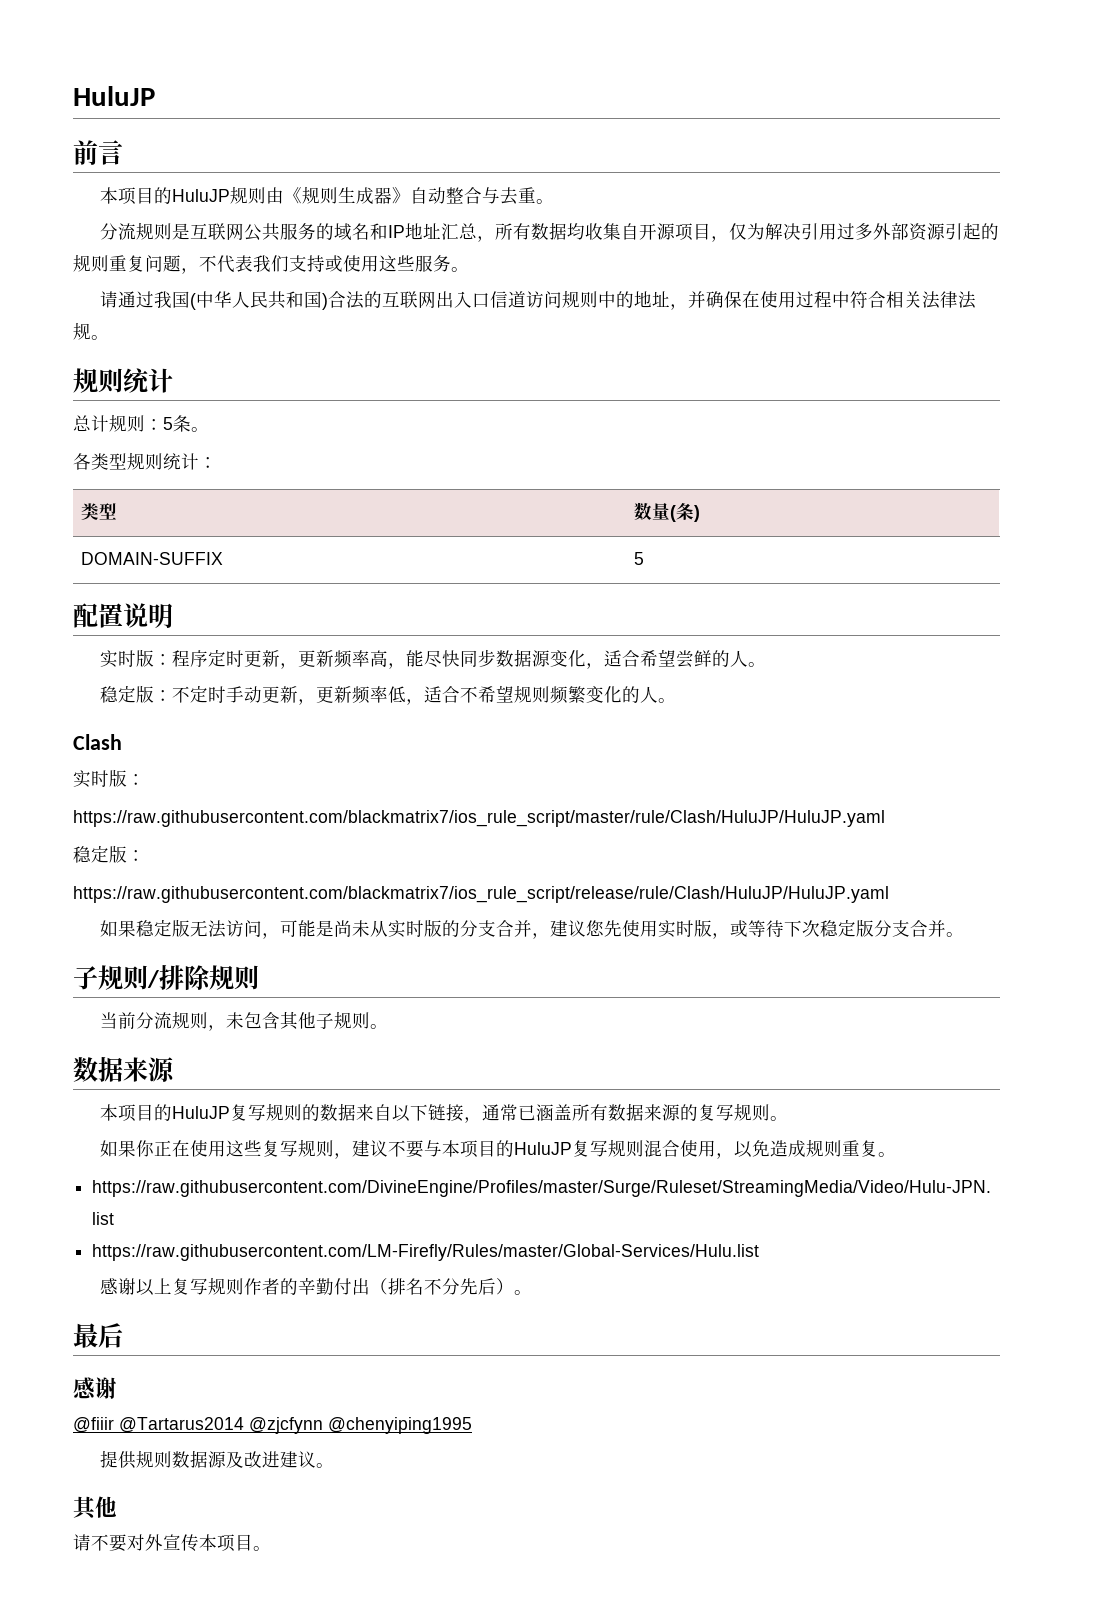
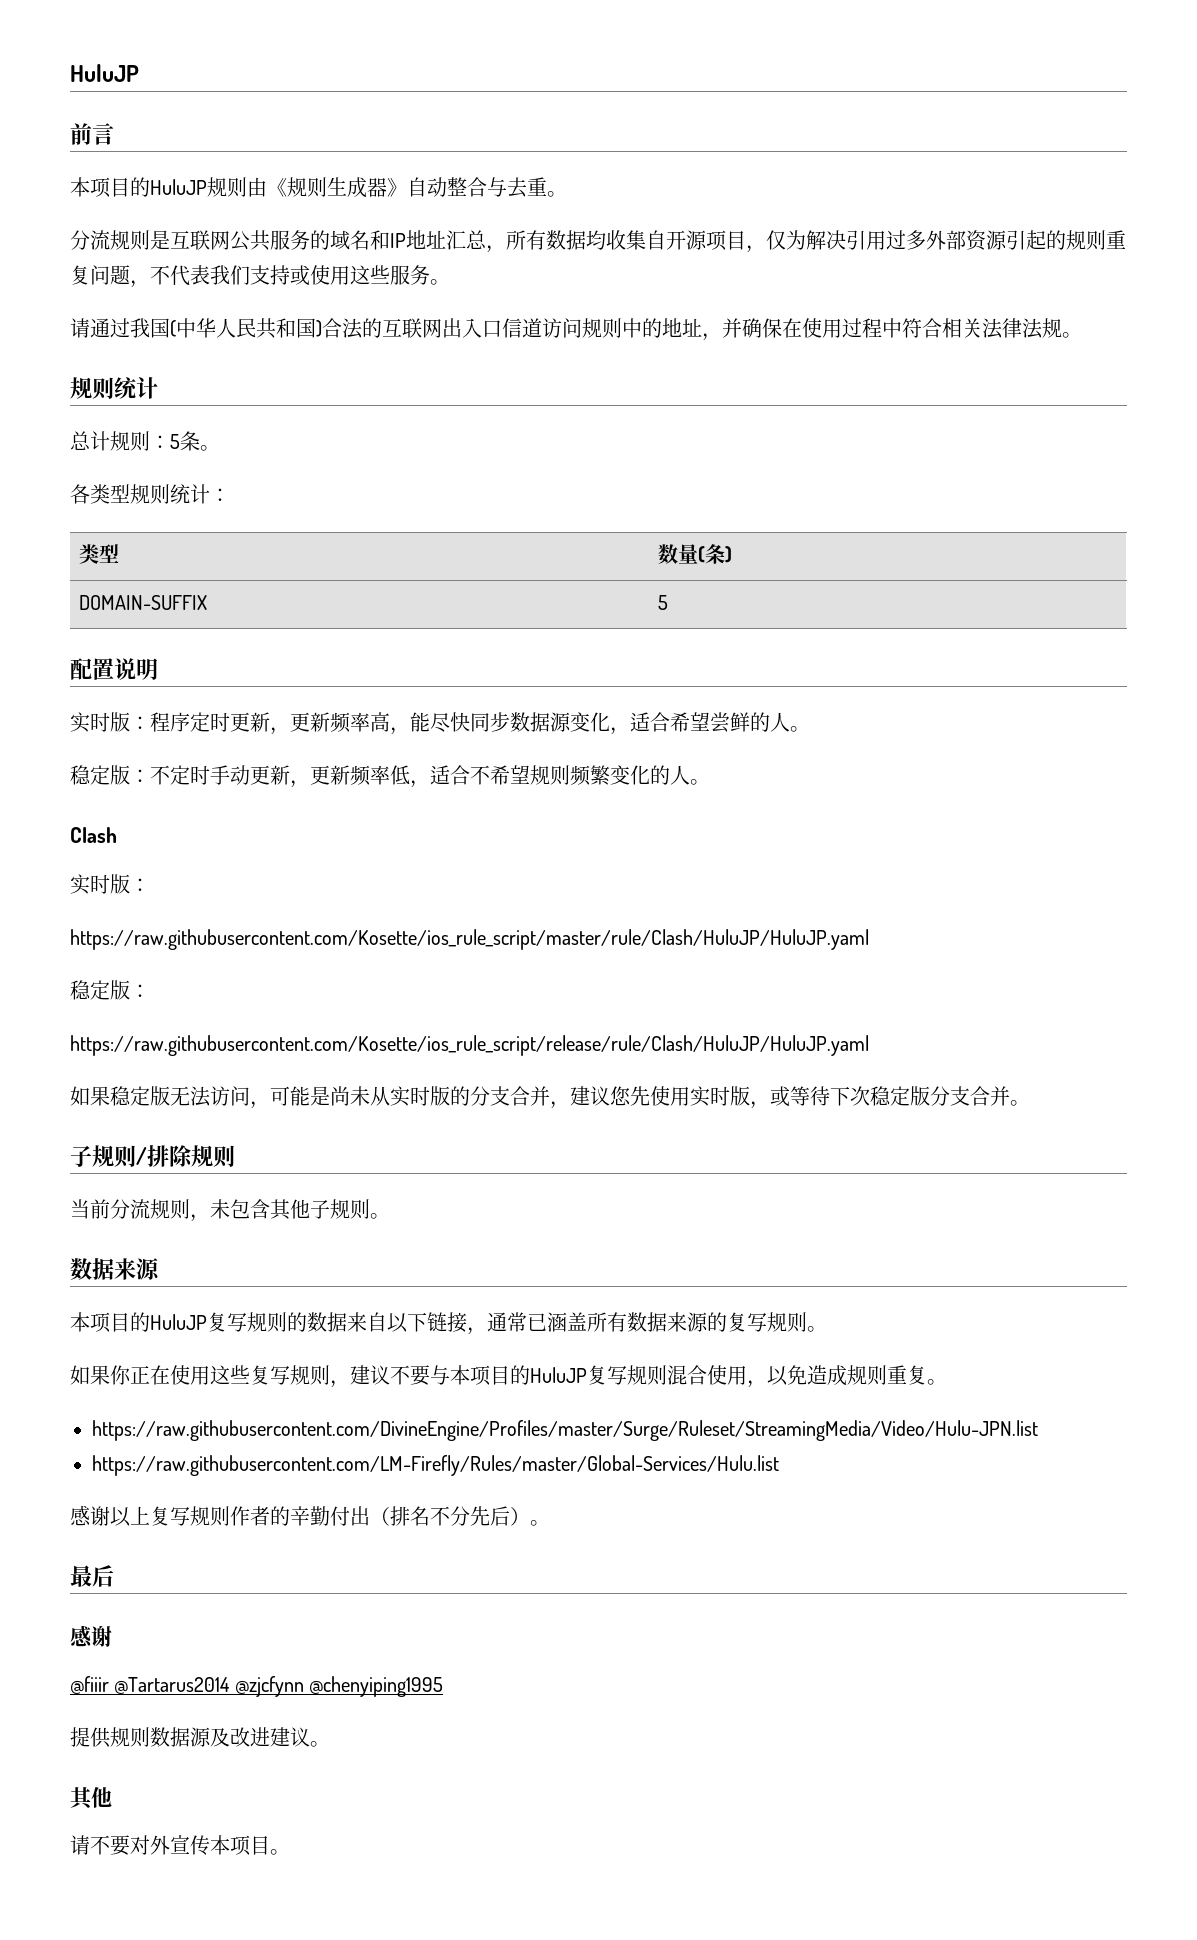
[73,810,885,827] https://raw.githubusercontent.com/blackmatrix7/ios_rule_script/master/rule/Clash/HuluJP/HuluJP.yaml -> [70,929,869,950] https://raw.githubusercontent.com/Kosette/ios_rule_script/master/rule/Clash/HuluJP/HuluJP.yaml
[73,886,889,903] https://raw.githubusercontent.com/blackmatrix7/ios_rule_script/release/rule/Clash/HuluJP/HuluJP.yaml -> [70,1035,869,1056] https://raw.githubusercontent.com/Kosette/ios_rule_script/release/rule/Clash/HuluJP/HuluJP.yaml

